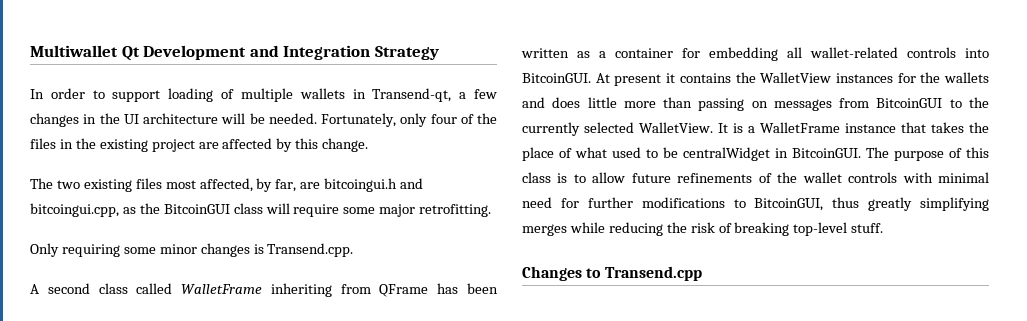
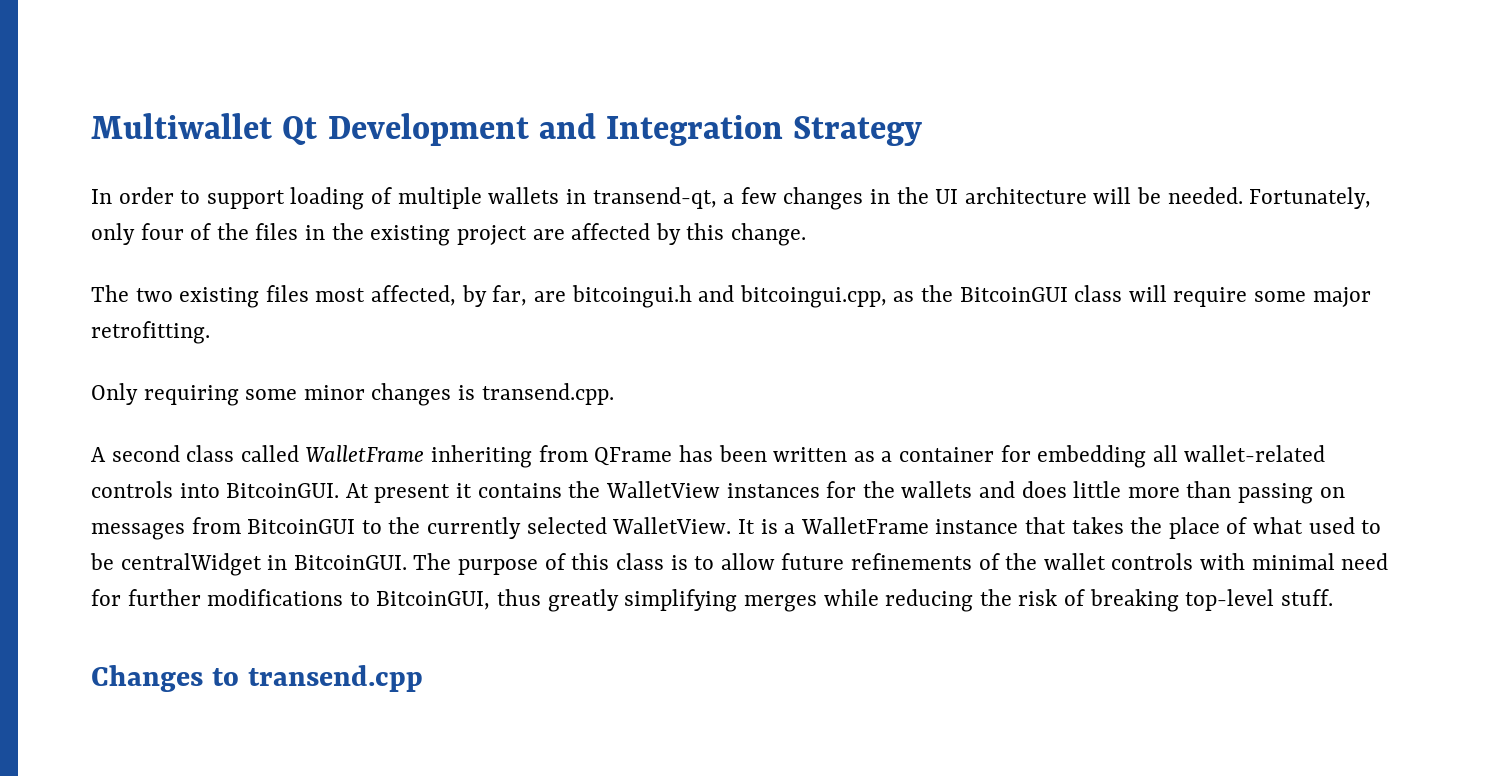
[372,88,452,102] Transend-qt, -> [592,187,717,209] transend-qt,
[267,243,354,257] Transend.cpp. -> [481,383,614,405] transend.cpp.
[604,266,702,281] Transend.cpp -> [247,665,423,692] transend.cpp

